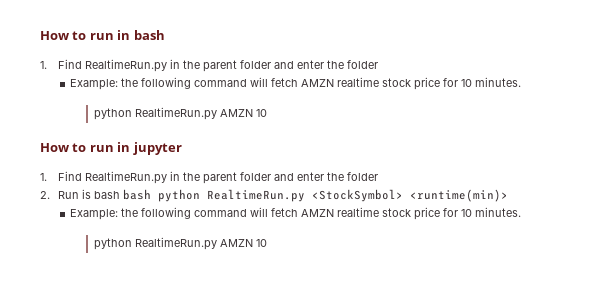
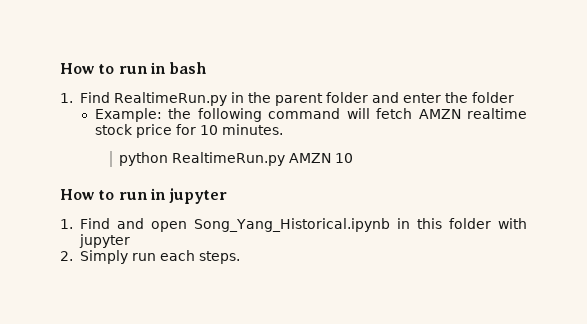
[85,171,379,184] [40,189,509,202] [70,207,522,220] [94,237,268,250] RealtimeRun.py in the parent folder and enter the folder // 2. Run is bash bash python RealtimeRun.py <StockSymbol> <runtime(min)> // Example: the following command will fetch AMZN realtime stock price for 10 minutes. // python RealtimeRun.py AMZN 10 -> [116,218,527,232] [78,234,130,248] [60,250,240,264] and open Song_Yang_Historical.ipynb in this folder with jupyter // 2. Simply run each steps.

